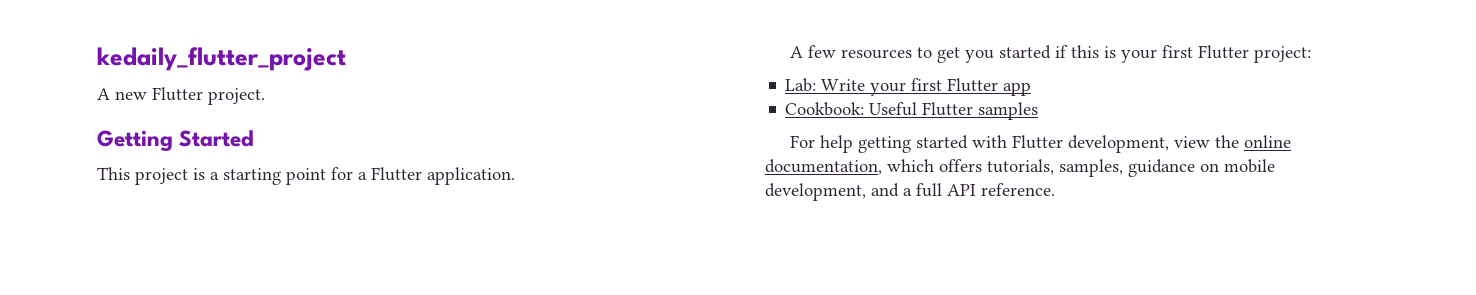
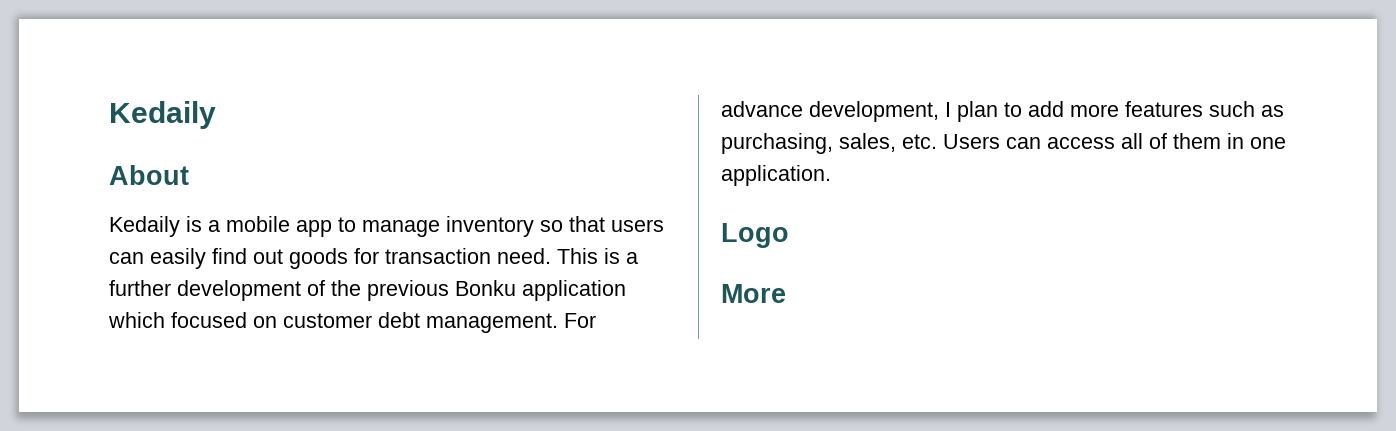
[97,47,346,71] [97,87,265,105] [97,130,255,152] [97,167,515,185] [790,45,1312,63] [785,78,1032,96] [785,102,1039,120] [790,135,1292,153] [765,159,1275,177] [765,183,1055,201] kedaily_flutter_project // A new Flutter project. // Getting Started // This project is a starting point for a Flutter application. // A few resources to get you started if this is your first Flutter project: // Lab: Write your first Flutter app // Cookbook: Useful Flutter samples // For help getting started with Flutter development, view the online documentation, which offers tutorials, samples, guidance on mobile development, and a full API reference. -> [109,101,216,129] [109,165,189,185] [109,216,664,237] [109,248,638,269] [109,280,626,301] [108,312,596,333] [721,101,1284,122] [721,133,1286,154] [721,165,831,186] [721,223,789,248] [721,284,786,303] Kedaily // About // Kedaily is a mobile app to manage inventory so that users can easily find out goods for transaction need. This is a further development of the previous Bonku application which focused on customer debt management. For advance development, I plan to add more features such as purchasing, sales, etc. Users can access all of them in one application. // Logo // More

